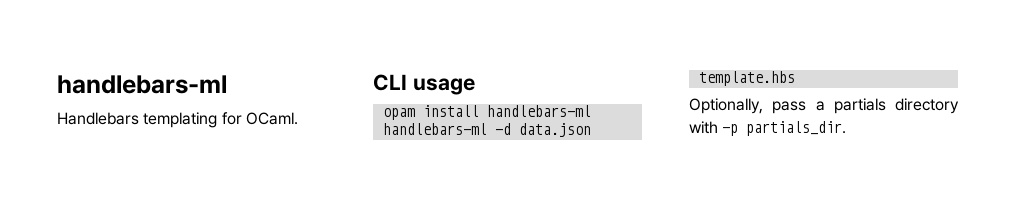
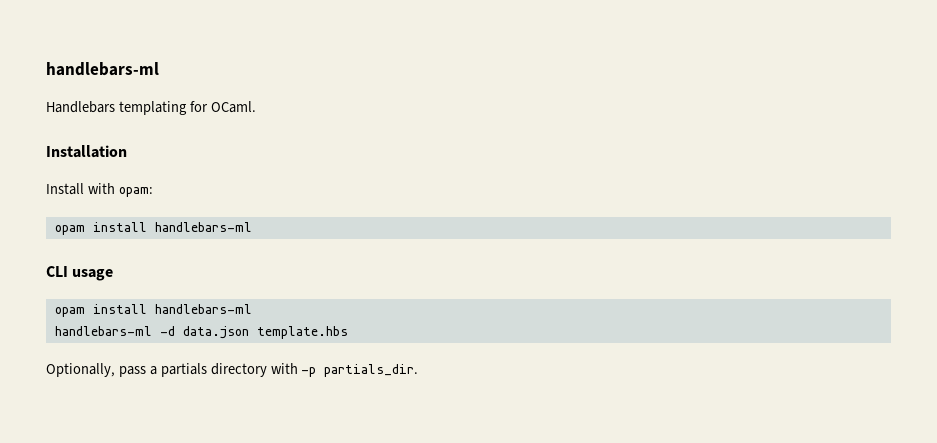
(298, 118) none -> [46,145,127,158] [46,183,153,197] [54,222,252,235] // Installation // Install with opam: // opam install handlebars-ml

